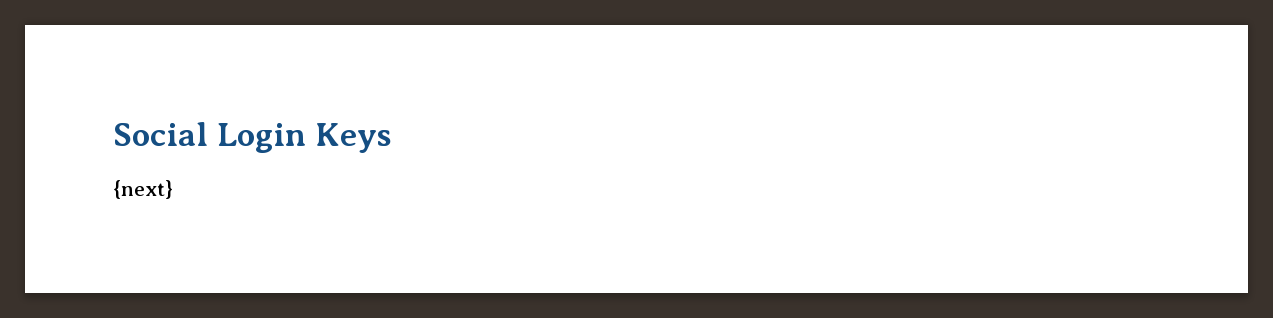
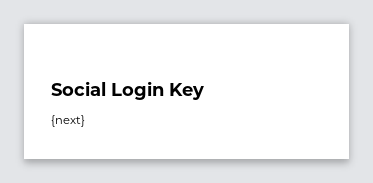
[315,123,392,153] Keys -> [169,83,204,100] Key

